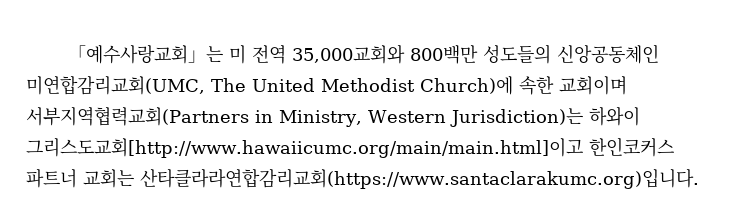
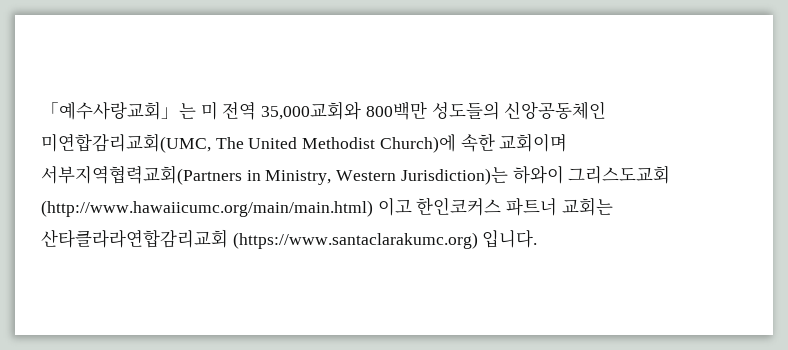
[26,137,674,158] [26,168,699,189] 그리스도교회[http://www.hawaiicumc.org/main/main.html]이고 한인코커스 파트너 교회는 산타클라라연합감리교회(https://www.santaclarakumc.org)입니다. -> [568,165,671,184] [41,197,613,217] [41,229,538,249] 그리스도교회 (http://www.hawaiicumc.org/main/main.html) 이고 한인코커스 파트너 교회는 산타클라라연합감리교회 (https://www.santaclarakumc.org) 입니다.

